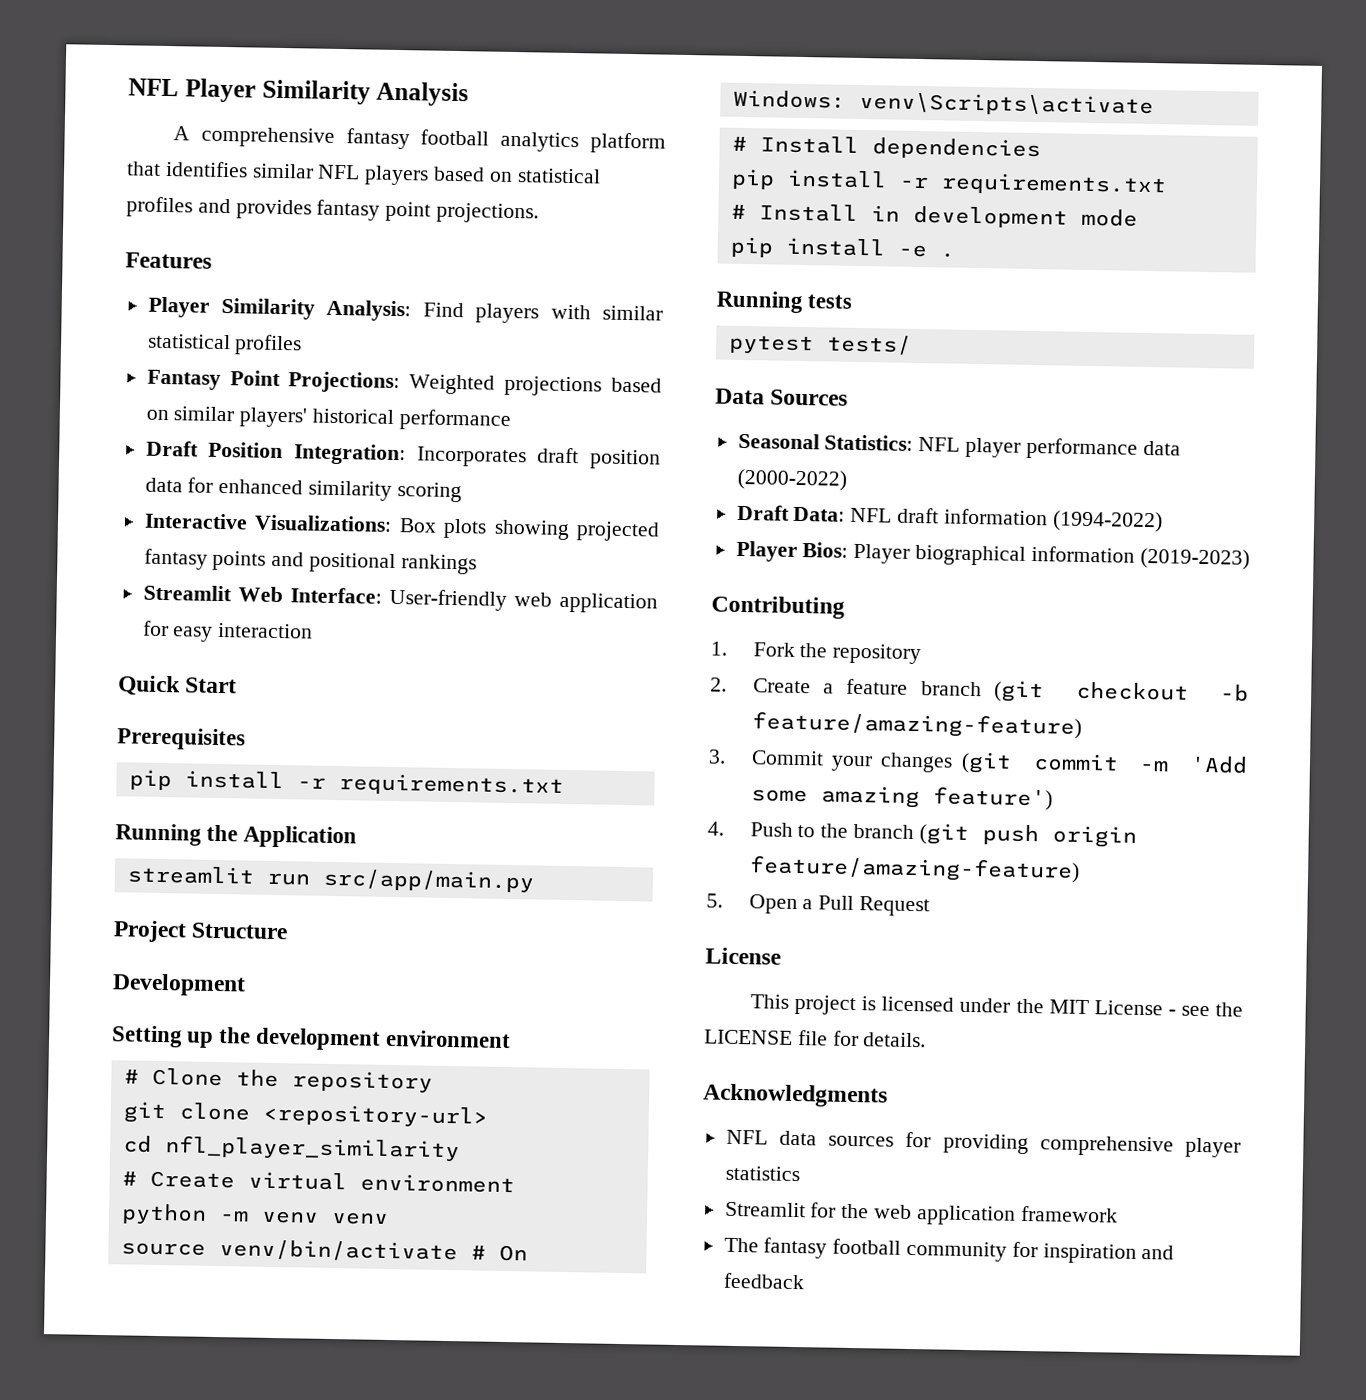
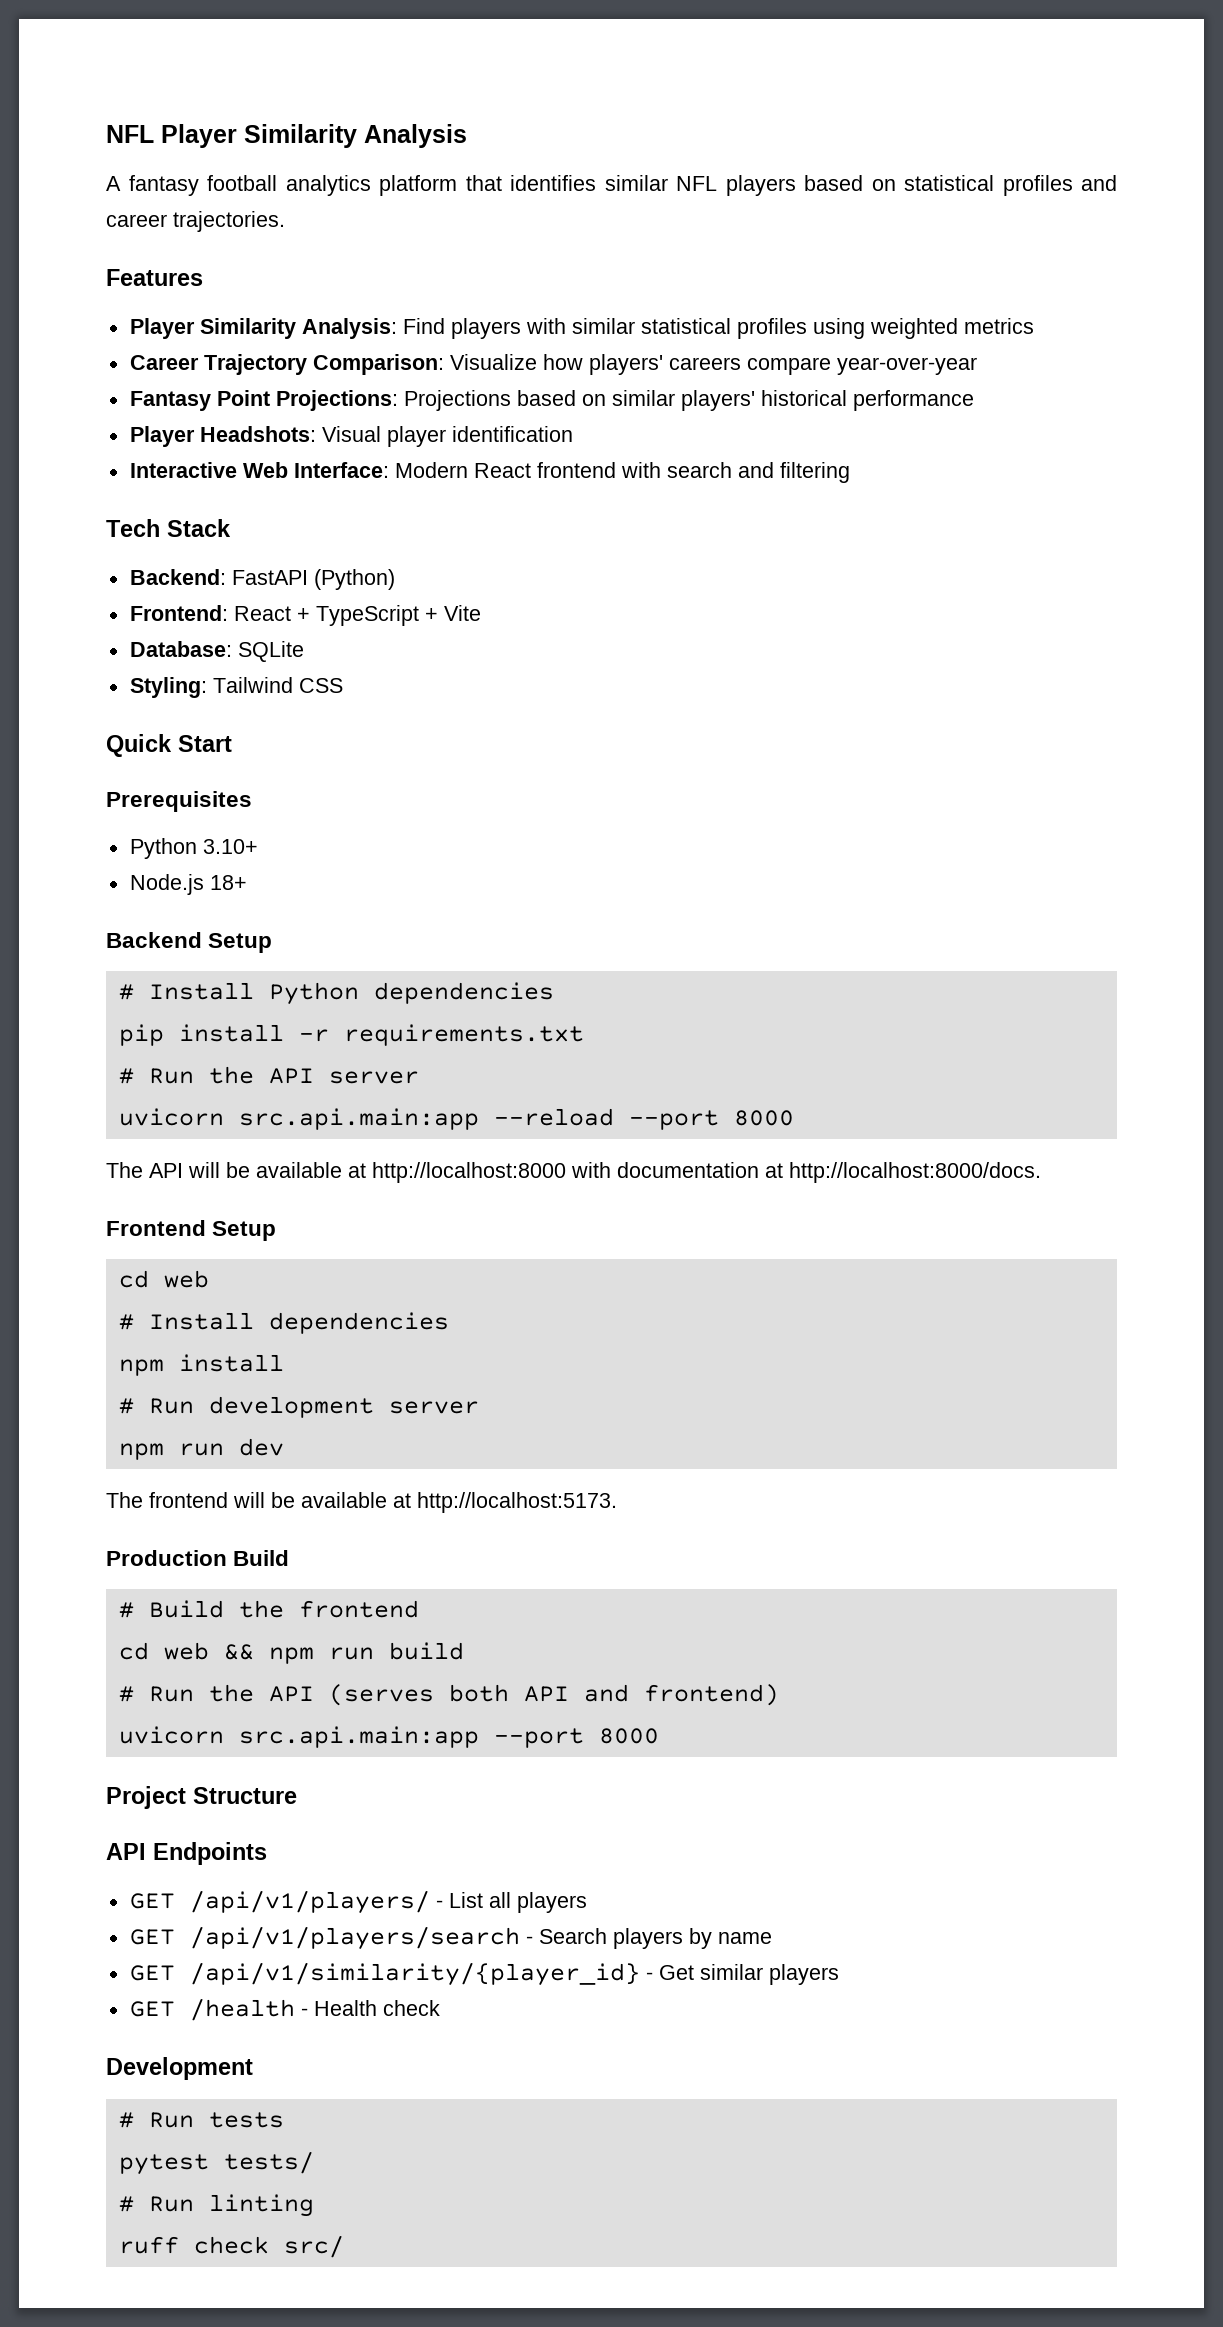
[200,126,335,148] comprehensive -> (121, 183) none
[235,199,540,224] provides fantasy point projections. -> [106,211,285,232] career trajectories.
(303, 345) none -> [812,318,1034,339] [129,354,977,375] using weighted metrics // Career Trajectory Comparison: Visualize how players' careers compare year-over-year
[409,374,603,397] Weighted projections -> [403,390,511,411] Projections
[145,440,661,470] [144,477,462,503] [143,512,661,542] [143,548,477,575] [142,584,658,614] [142,620,314,642] [117,675,238,697] [117,727,246,751] [128,769,564,797] [115,823,358,849] [126,865,534,893] [113,920,289,943] [112,973,246,997] [111,1025,512,1051] [123,1067,433,1093] [122,1101,488,1128] [122,1135,460,1162] [121,1170,515,1194] [120,1203,389,1225] [120,1239,528,1263] [732,89,1154,118] [731,135,859,154] Draft Position Integration: Incorporates draft position data for enhanced similarity scoring // Interactive Visualizations: Box plots showing projected fantasy points and positional rankings // Streamlit Web Interface: User-friendly web application for easy interaction // Quick Start // Prerequisites // pip install -r requirements.txt // Running the Application // streamlit run src/app/main.py // Project Structure // Development // Setting up the development environment // # Clone the repository // git clone <repository-url> // cd nfl_player_similarity // # Create virtual environment // python -m venv venv // source venv/bin/activate # On Windows: venv\Scripts\activate // # Install -> [129,426,573,447] [129,462,850,483] [106,519,231,537] [129,569,395,590] [129,605,481,626] [129,641,304,662] [129,677,343,698] [106,734,232,757] [106,791,252,812] [129,838,258,859] [129,874,247,895] [106,932,273,953] [118,982,359,1005] Player Headshots: Visual player identification // Interactive Web Interface: Modern React frontend with search and filtering // Tech Stack // Backend: FastAPI (Python) // Frontend: React + TypeScript + Vite // Database: SQLite // Styling: Tailwind CSS // Quick Start // Prerequisites // Python 3.10+ // Node.js 18+ // Backend Setup // # Install Python
[758,203,1138,229] [729,236,955,258] [716,290,854,314] [728,334,912,355] [715,388,849,406] [737,432,1181,460] [736,468,847,491] [736,504,1163,533] [735,540,1250,570] [711,595,845,619] [710,641,922,665] [710,677,1249,703] [751,711,1082,739] [708,749,1248,774] [750,785,1053,811] [707,821,1137,848] [748,855,1080,883] [706,893,930,917] [705,947,781,965] [749,994,1243,1017] [704,1029,927,1048] [703,1083,888,1108] [725,1129,1241,1158] [724,1165,800,1182] [724,1201,1118,1226] [723,1237,1175,1264] [722,1272,805,1290] Install in development mode // pip install -e . // Running tests // pytest tests/ // Data Sources // Seasonal Statistics: NFL player performance data (2000-2022) // Draft Data: NFL draft information (1994-2022) // Player Bios: Player biographical information (2019-2023) // Contributing // 1. Fork the repository // 2. Create a feature branch (git checkout -b feature/amazing-feature) // 3. Commit your changes (git commit -m 'Add some amazing feature') // 4. Push to the branch (git push origin feature/amazing-feature) // 5. Open a Pull Request // License // This project is licensed under the MIT License - see the LICENSE file for details. // Acknowledgments // NFL data sources for providing comprehensive player statistics // Streamlit for the web application framework // The fantasy football community for inspiration and feedback -> [148,1066,419,1084] [118,1108,794,1130] [106,1162,1041,1183] [106,1220,277,1241] [118,1270,209,1288] [118,1312,449,1334] [118,1354,284,1376] [118,1396,479,1418] [118,1438,284,1460] [106,1492,617,1513] [106,1550,290,1566] [118,1600,419,1618] [118,1642,464,1664] [118,1684,779,1706] [118,1726,659,1748] [106,1786,297,1809] [106,1842,267,1865] [129,1890,587,1914] [129,1926,772,1950] [129,1962,839,1986] [129,1998,440,2021] [106,2057,253,2080] [118,2112,284,2128] [118,2151,314,2175] [118,2194,314,2217] [118,2235,344,2258] Run the API server // uvicorn src.api.main:app --reload --port 8000 // The API will be available at http://localhost:8000 with documentation at http://localhost:8000/docs. // Frontend Setup // cd web // # Install dependencies // npm install // # Run development server // npm run dev // The frontend will be available at http://localhost:5173. // Production Build // # Build the frontend // cd web && npm run build // # Run the API (serves both API and frontend) // uvicorn src.api.main:app --port 8000 // Project Structure // API Endpoints // GET /api/v1/players/ - List all players // GET /api/v1/players/search - Search players by name // GET /api/v1/similarity/{player_id} - Get similar players // GET /health - Health check // Development // # Run tests // pytest tests/ // # Run linting // ruff check src/

